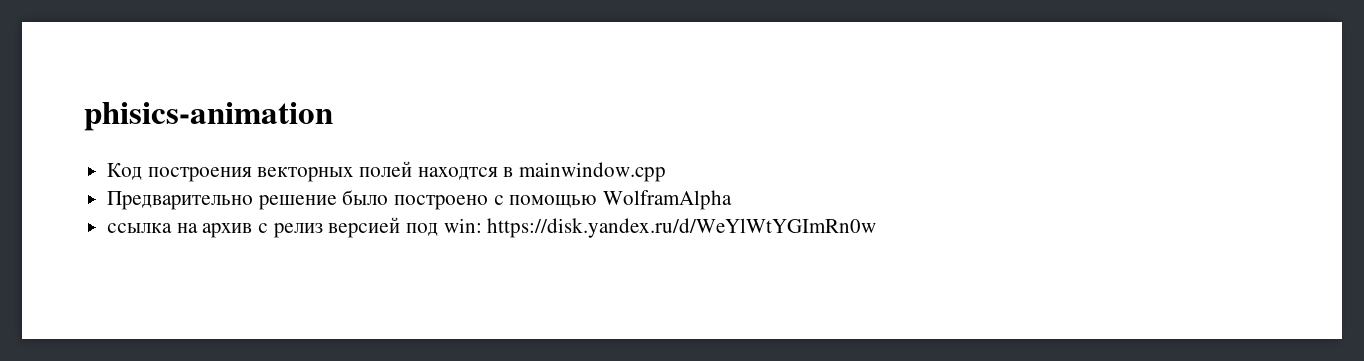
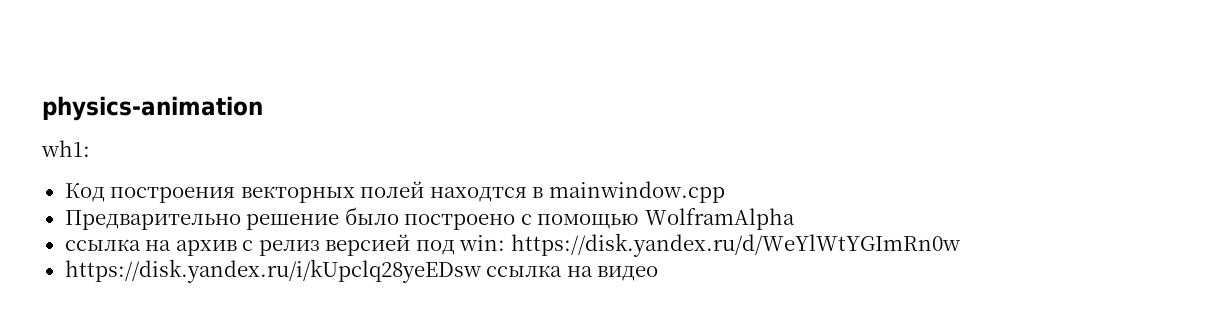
[84,102,333,131] phisics-animation -> [42,96,263,121] [41,140,90,157] physics-animation // wh1:
(877, 228) none -> [64,259,659,283] // https://disk.yandex.ru/i/kUpclq28yeEDsw ссылка на видео

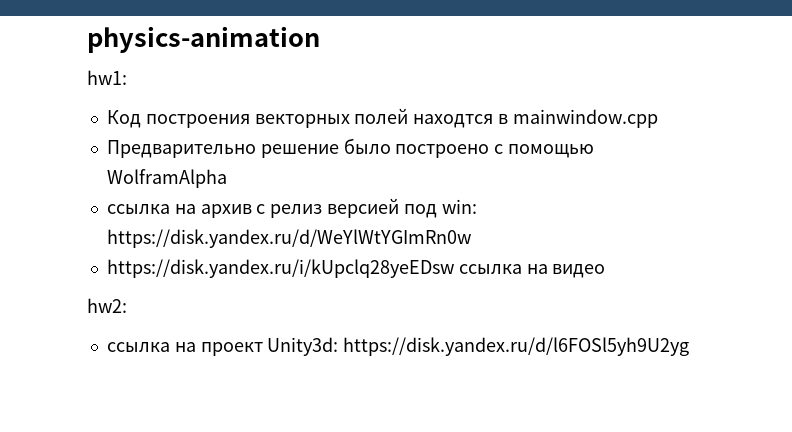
[41,140,90,157] wh1: -> [87,70,127,85] hw1:
(659, 273) none -> [87,298,127,313] [106,337,690,356] // hw2: // ссылка на проект Unity3d: https://disk.yandex.ru/d/l6FOSl5yh9U2yg

